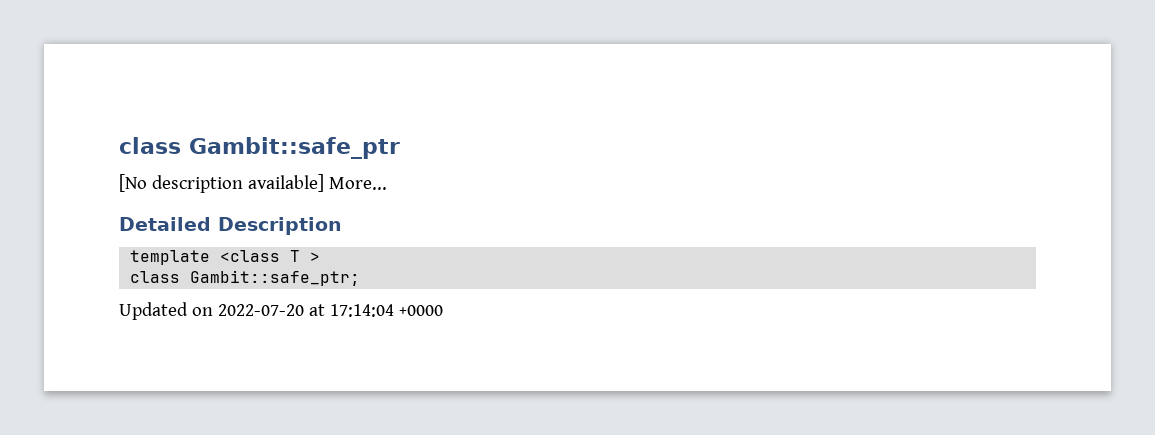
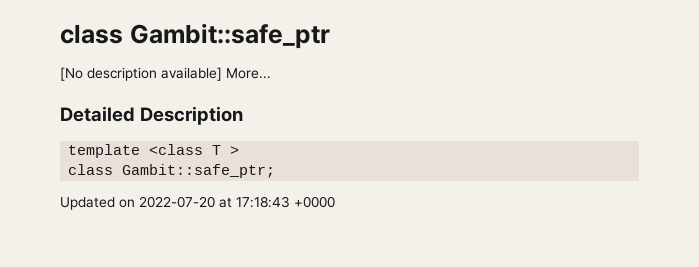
[329,304,394,317] 17:14:04 -> [236,196,290,208] 17:18:43

